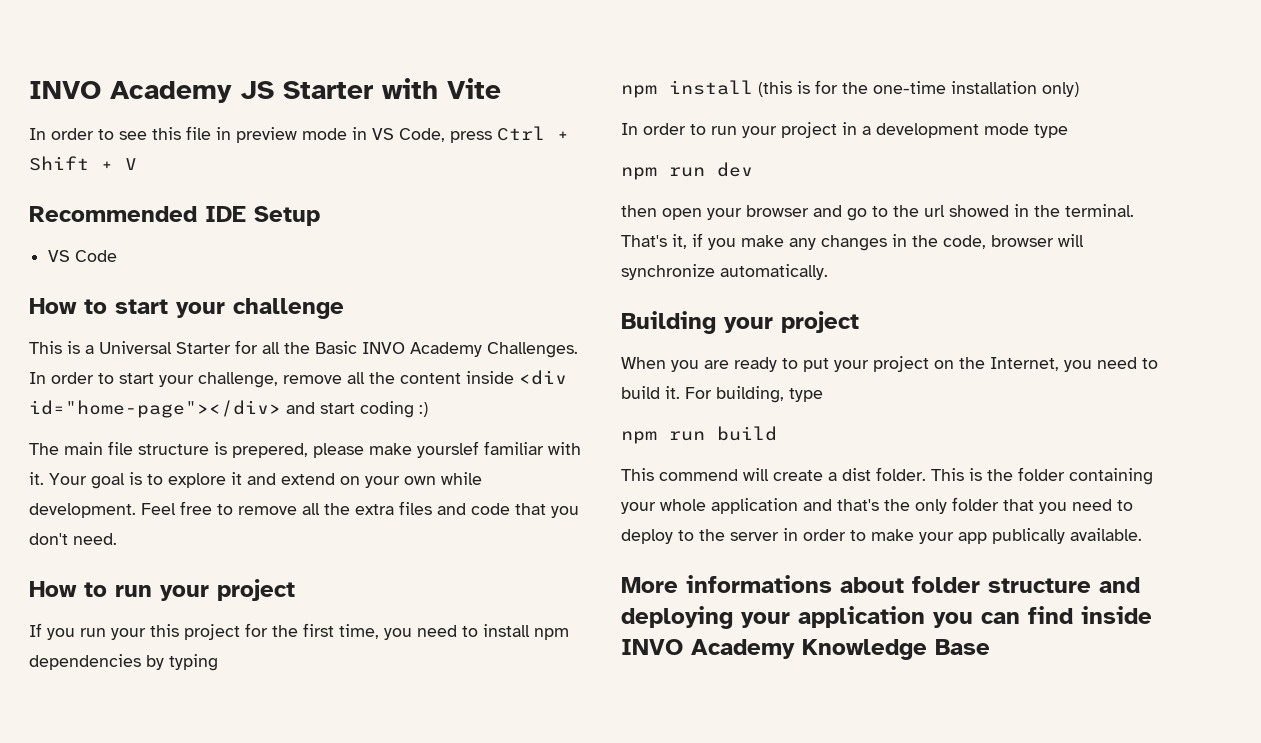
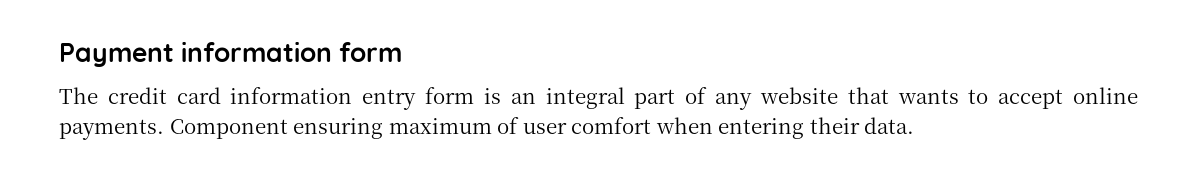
[29,78,501,103] [29,126,569,143] [29,156,137,171] [29,206,320,226] [48,250,118,262] [29,298,344,319] [29,340,578,358] [29,370,567,388] [29,400,428,418] [29,441,581,458] [29,472,482,489] [29,501,579,518] [29,533,117,545] [29,579,295,601] [29,623,569,640] [29,654,218,671] [621,80,1079,98] [621,122,1068,138] [621,162,753,180] [621,204,1134,221] [621,233,1084,251] [621,264,828,280] [621,311,859,334] [621,356,1158,372] [621,386,823,403] [621,426,777,444] [621,467,1153,485] [621,497,1133,514] [621,528,1142,544] [621,575,1140,593] [621,606,1152,629] [621,639,990,660] INVO Academy JS Starter with Vite // In order to see this file in preview mode in VS Code, press Ctrl + Shift + V // Recommended IDE Setup // VS Code // How to start your challenge // This is a Universal Starter for all the Basic INVO Academy Challenges. In order to start your challenge, remove all the content inside <div id="home-page"></div> and start coding :) // The main file structure is prepered, please make yourslef familiar with it. Your goal is to explore it and extend on your own while development. Feel free to remove all the extra files and code that you don't need. // How to run your project // If you run your this project for the first time, you need to install npm dependencies by typing // npm install (this is for the one-time installation only) // In order to run your project in a development mode type // npm run dev // then open your browser and go to the url showed in the terminal. That's it, if you make any changes in the code, browser will synchronize automatically. // Building your project // When you are ready to put your project on the Internet, you need to build it. For building, type // npm run build // This commend will create a dist folder. This is the folder containing your whole application and that's the only folder that you need to deploy to the server in order to make your app publically available. // More informations about folder structure and deploying your application you can find inside INVO Academy Knowledge Base -> [59,41,403,67] [59,87,1139,110] [59,117,915,140] Payment information form // The credit card information entry form is an integral part of any website that wants to accept online payments. Component ensuring maximum of user comfort when entering their data.

